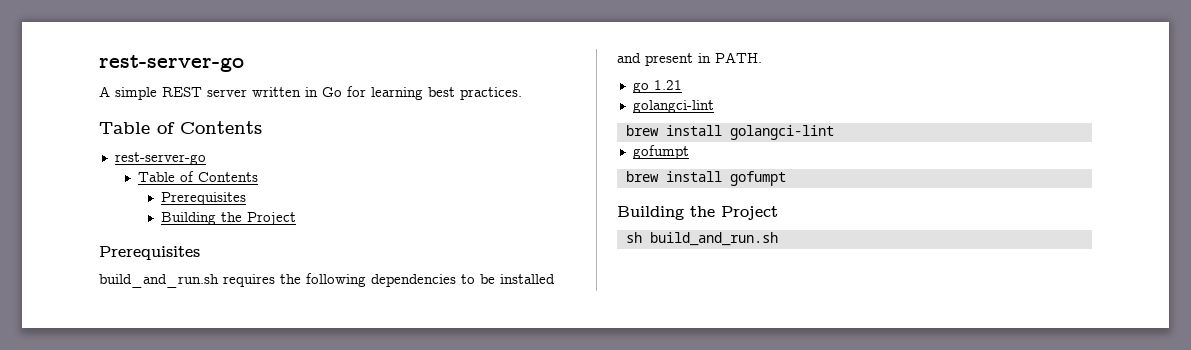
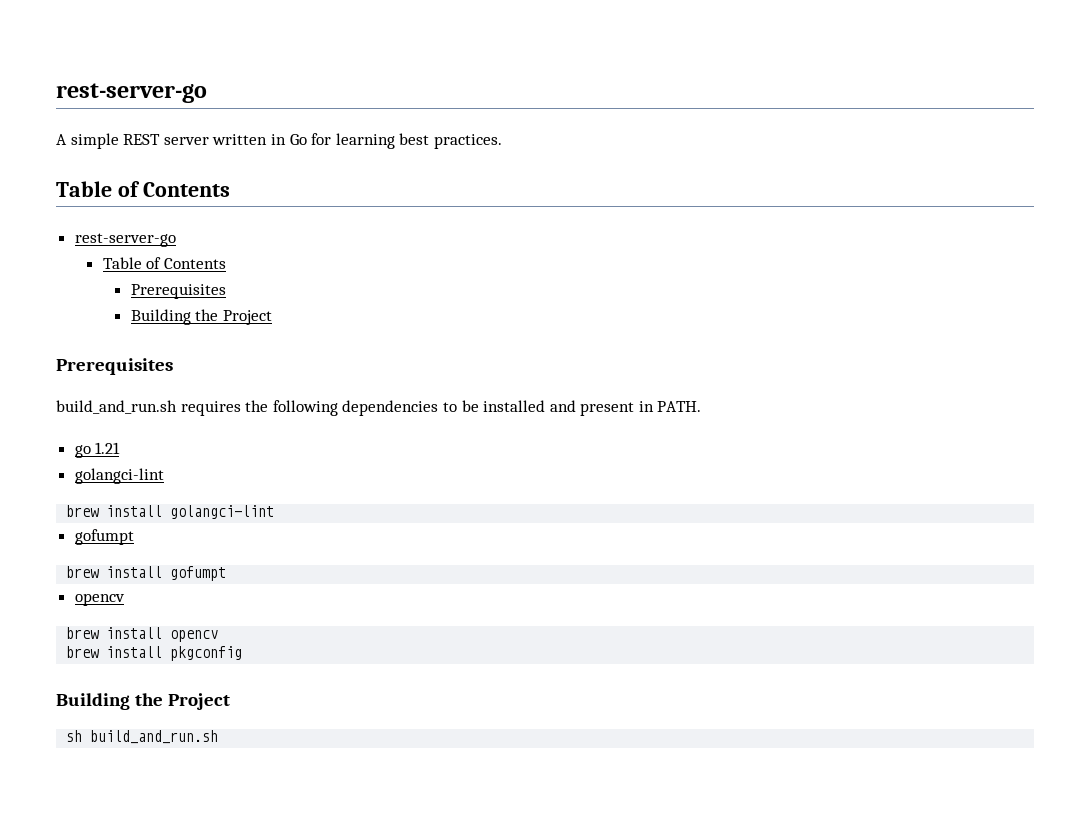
(786, 178) none -> [74,593,125,606] [66,627,219,642] [66,646,243,661] // opencv // brew install opencv // brew install pkgconfig

